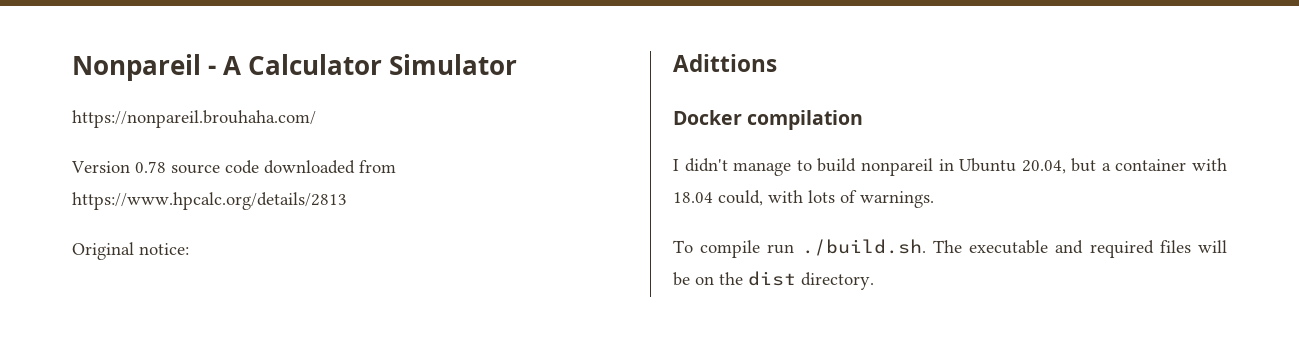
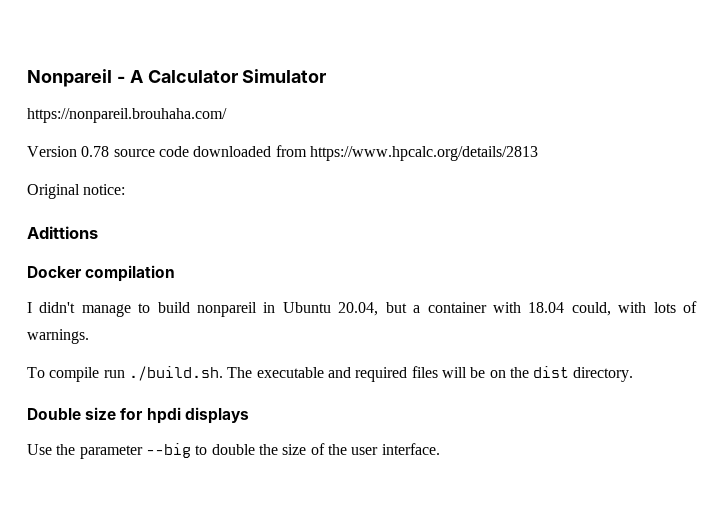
(874, 281) none -> [27,407,249,424] [27,443,440,459] // Double size for hpdi displays // Use the parameter --big to double the size of the user interface.

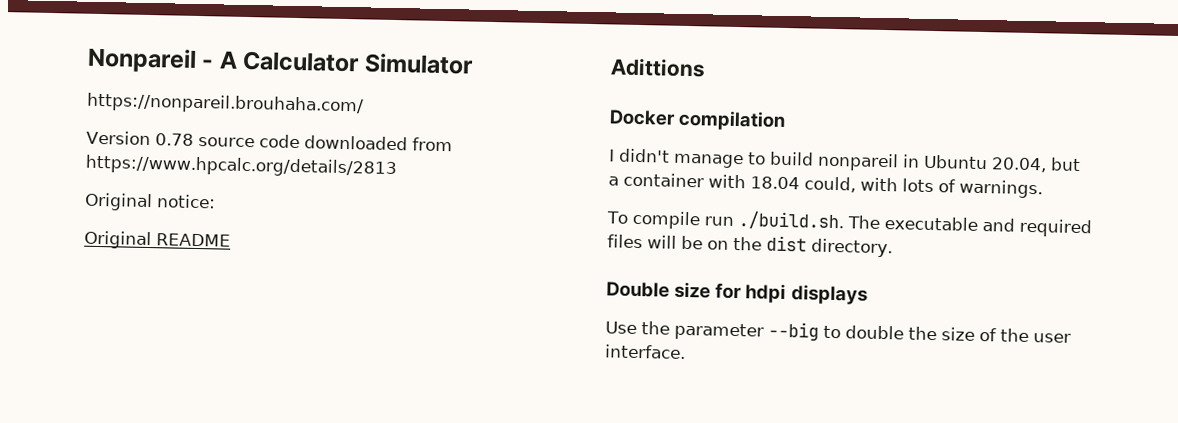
(126, 189) none -> [84,230,231,250] // Original README
[146,407,181,424] hpdi -> [745,283,787,304] hdpi

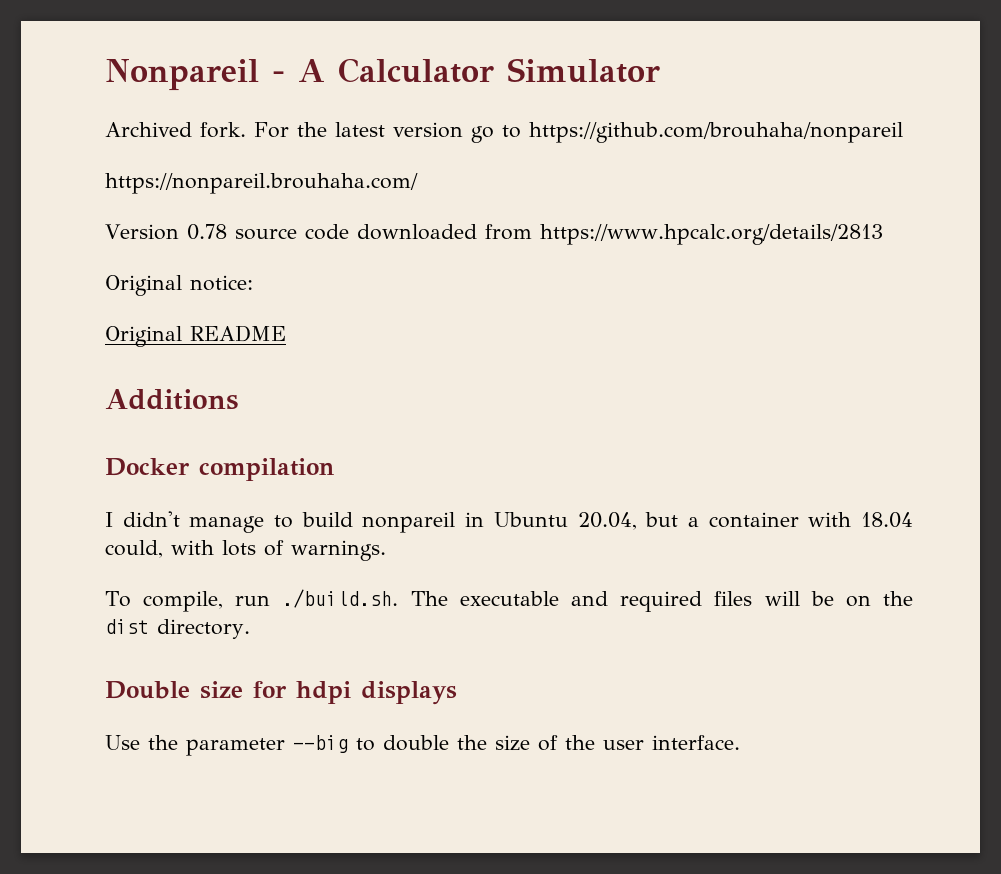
(474, 64) none -> [105,122,903,143] // Archived fork. For the latest version go to https://github.com/brouhaha/nonpareil
[610,57,706,78] Adittions -> [105,389,238,410] Additions
[631,210,701,230] compile -> [143,591,224,612] compile,

